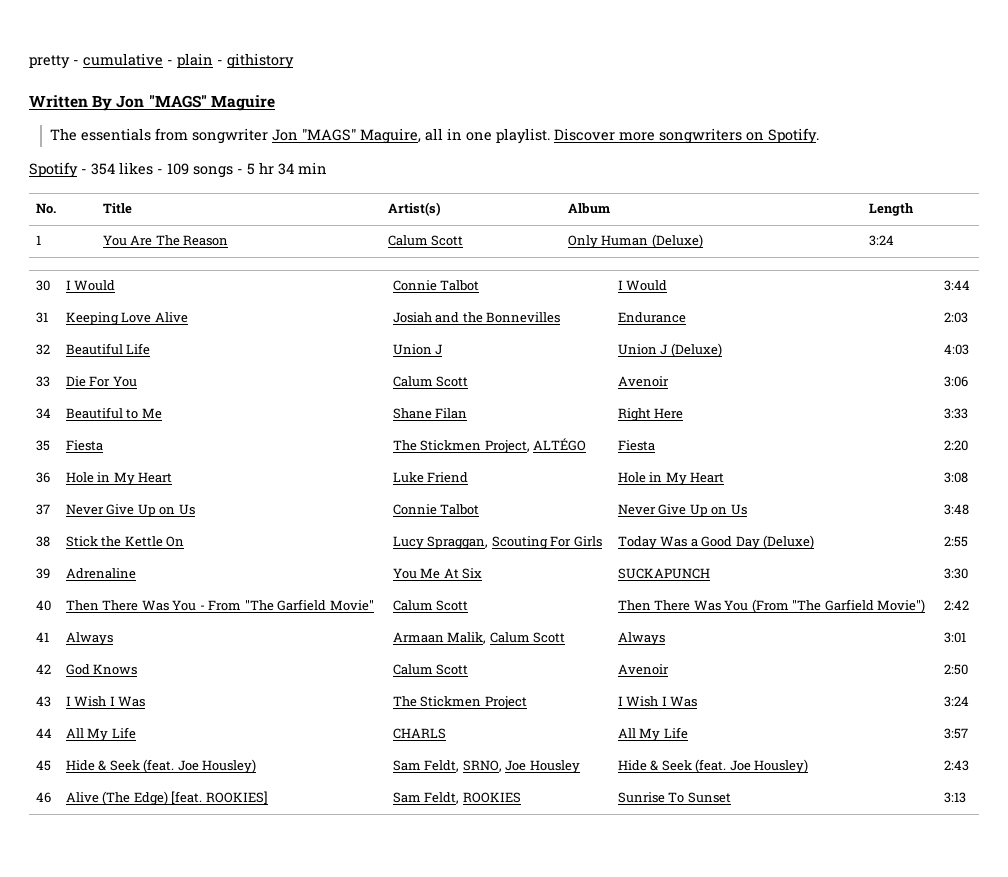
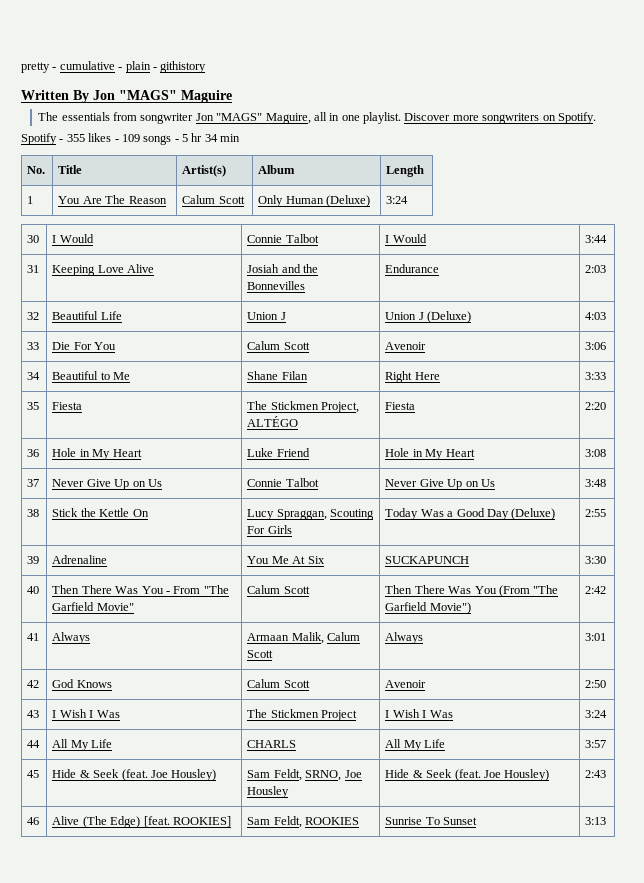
[91,163,115,175] 354 -> [66,134,85,142] 355

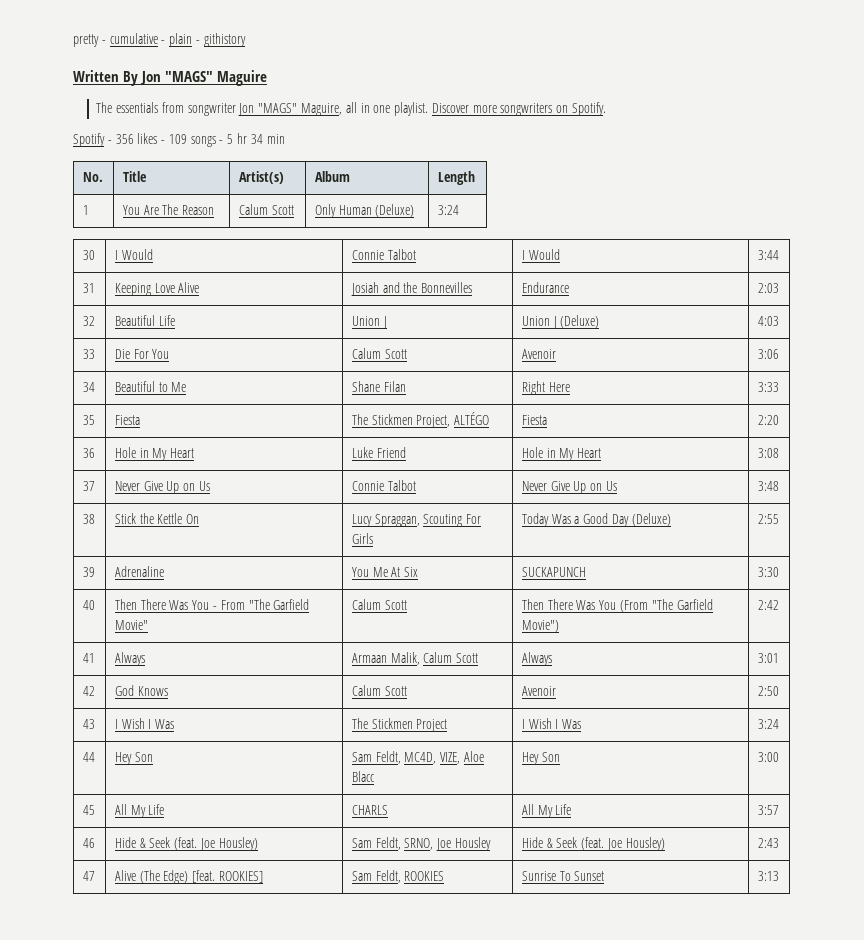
[66,134,85,142] 355 -> [115,134,134,144] 356
(41, 744) none -> [114,752,153,765] [351,751,484,764] [351,771,375,782] [521,752,560,765] [757,752,779,762] [82,805,95,815] | Hey Son | Sam Feldt, MC4D, VIZE, Aloe Blacc | Hey Son | 3:00 // 45
[27,770,40,778] 45 -> [82,838,95,848] 46
[27,817,40,825] 46 -> [82,871,95,881] 47

